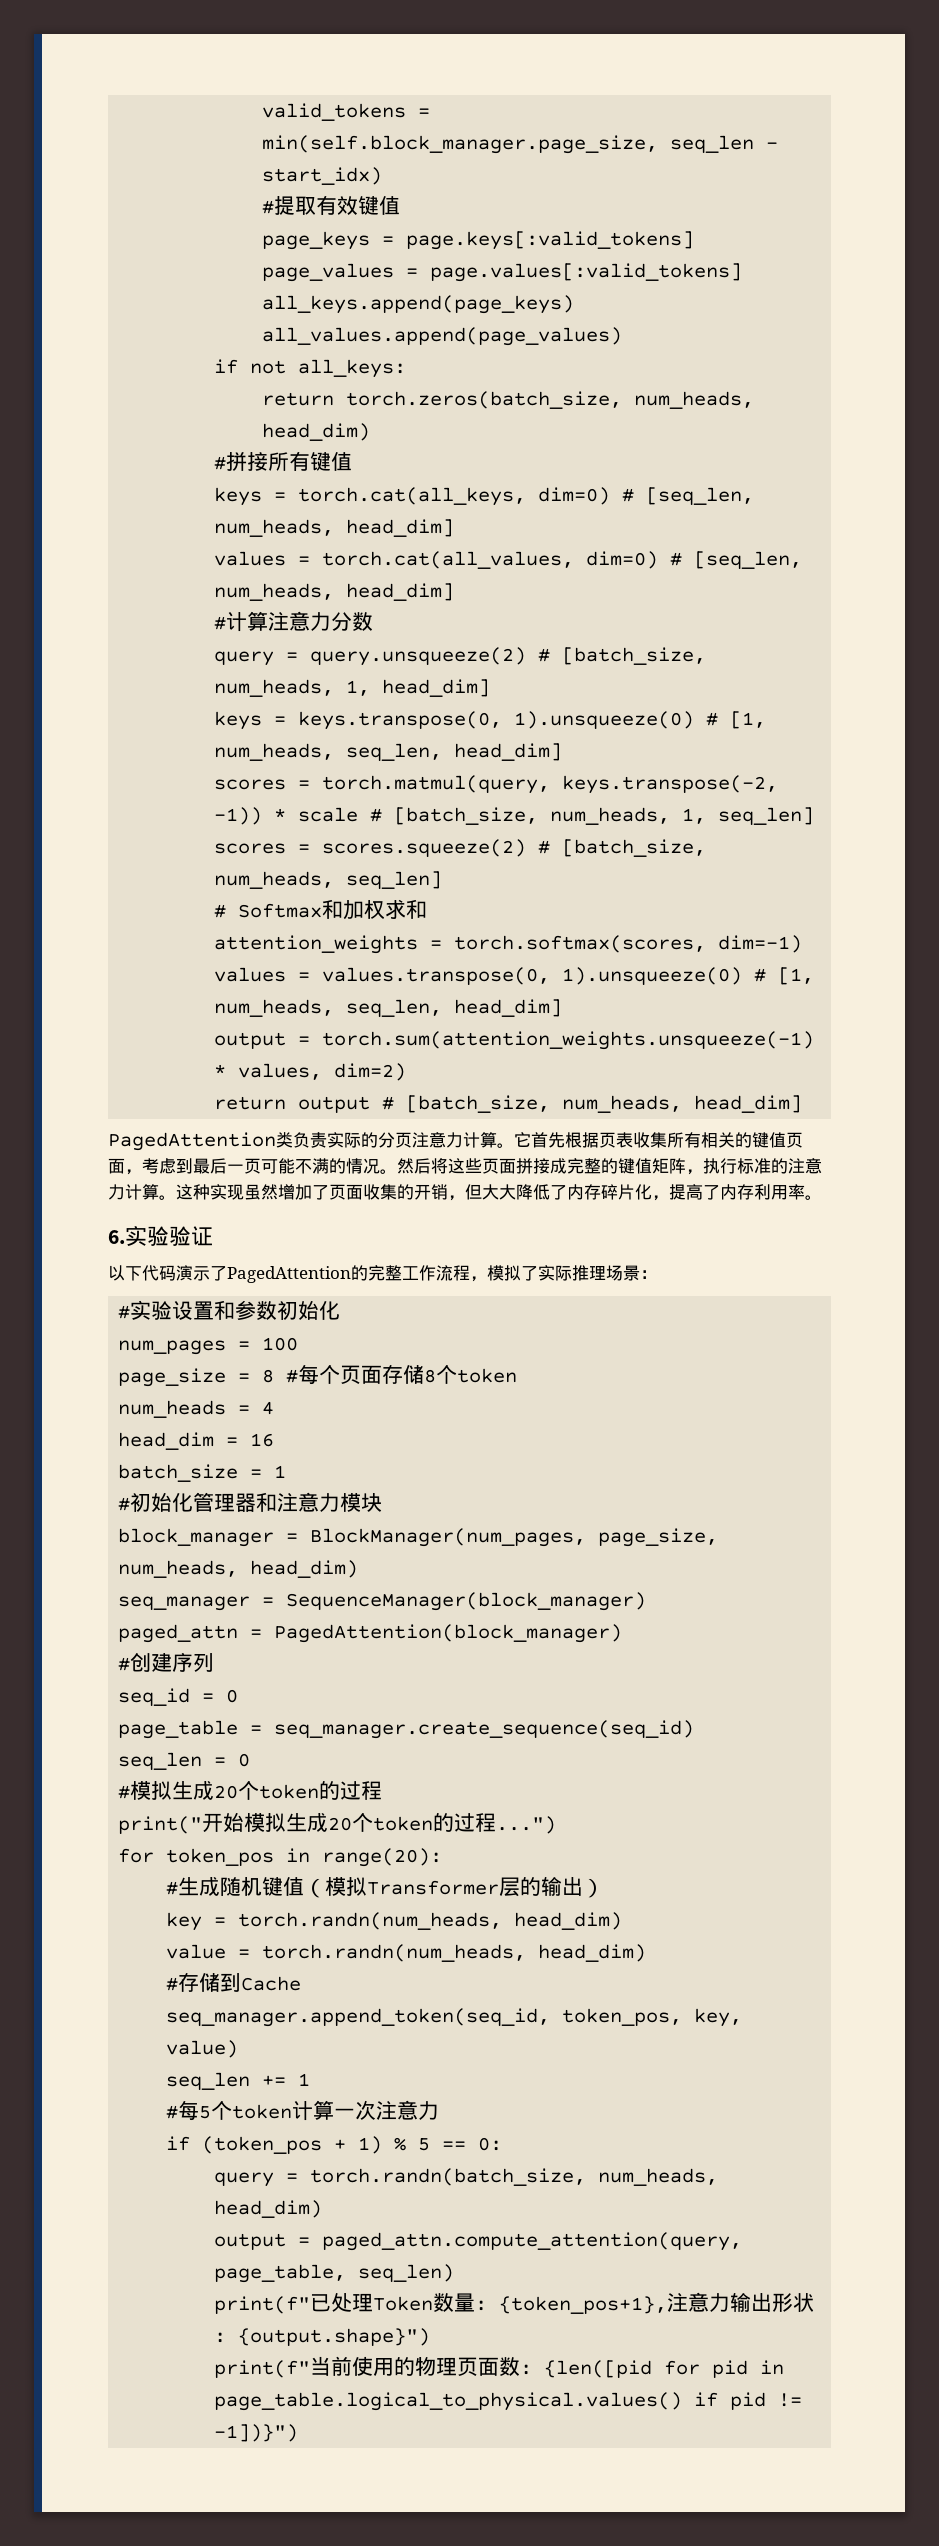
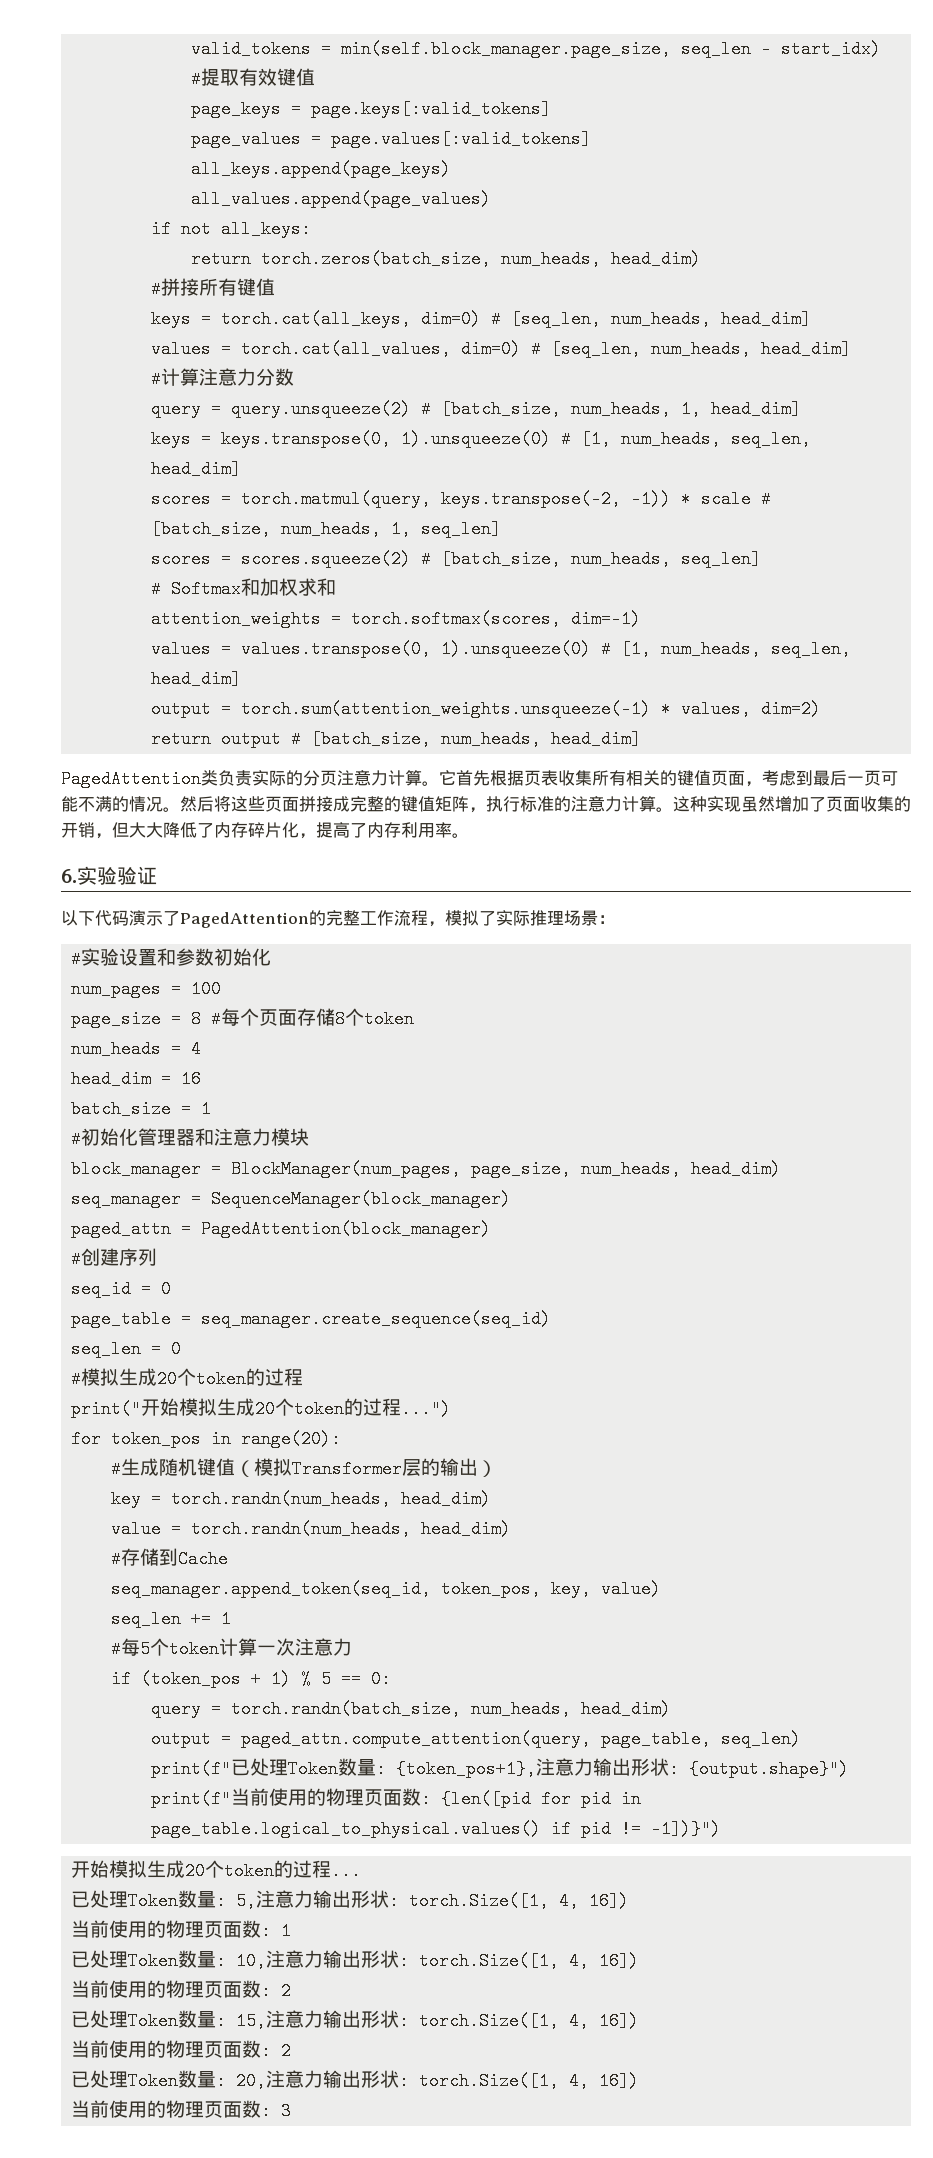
(299, 2433) none -> [71,1860,362,1880] [71,1890,630,1910] [71,1920,292,1940] [71,1950,640,1970] [71,1980,292,2000] [71,2010,640,2030] [71,2040,292,2060] [71,2070,640,2090] [71,2100,292,2120] // 开始模拟生成20个token的过程... // 已处理Token数量: 5,注意力输出形状: torch.Size([1, 4, 16]) // 当前使用的物理页面数: 1 // 已处理Token数量: 10,注意力输出形状: torch.Size([1, 4, 16]) // 当前使用的物理页面数: 2 // 已处理Token数量: 15,注意力输出形状: torch.Size([1, 4, 16]) // 当前使用的物理页面数: 2 // 已处理Token数量: 20,注意力输出形状: torch.Size([1, 4, 16]) // 当前使用的物理页面数: 3

